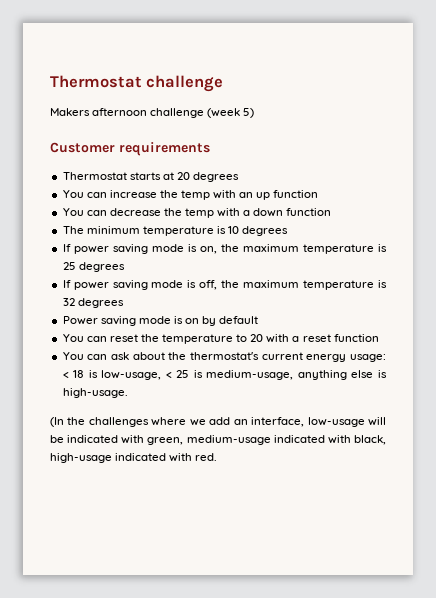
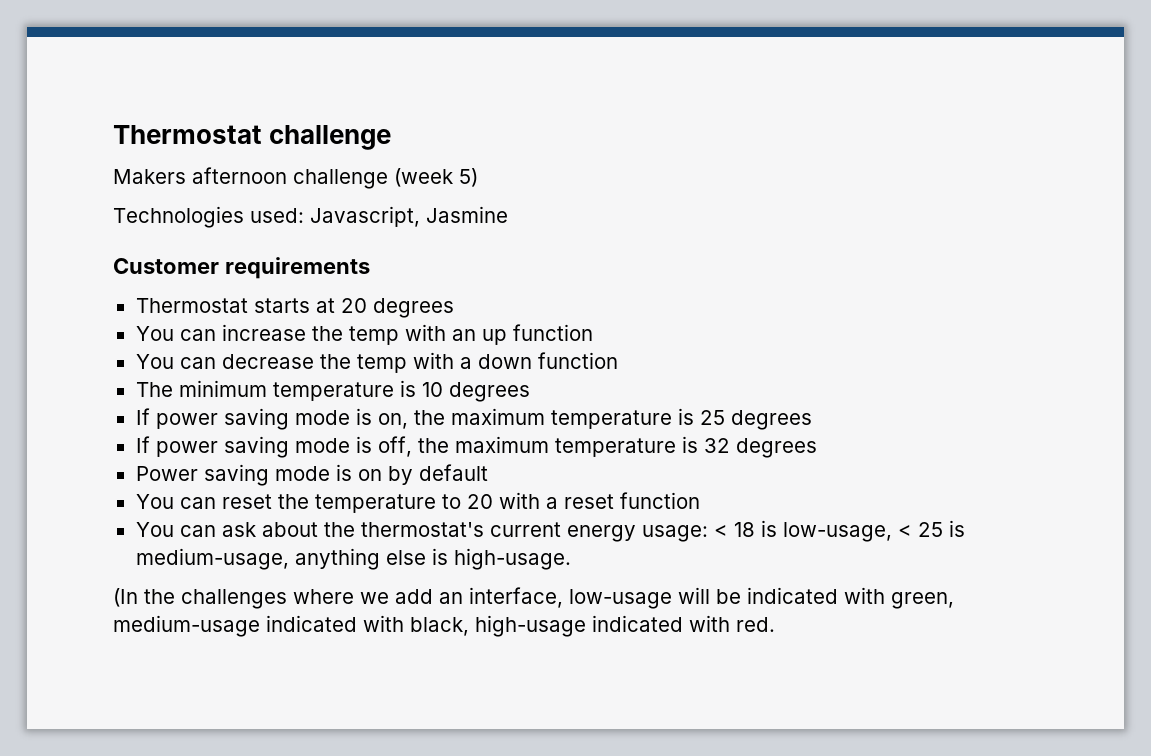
(255, 113) none -> [113,206,508,228] // Technologies used: Javascript, Jasmine

